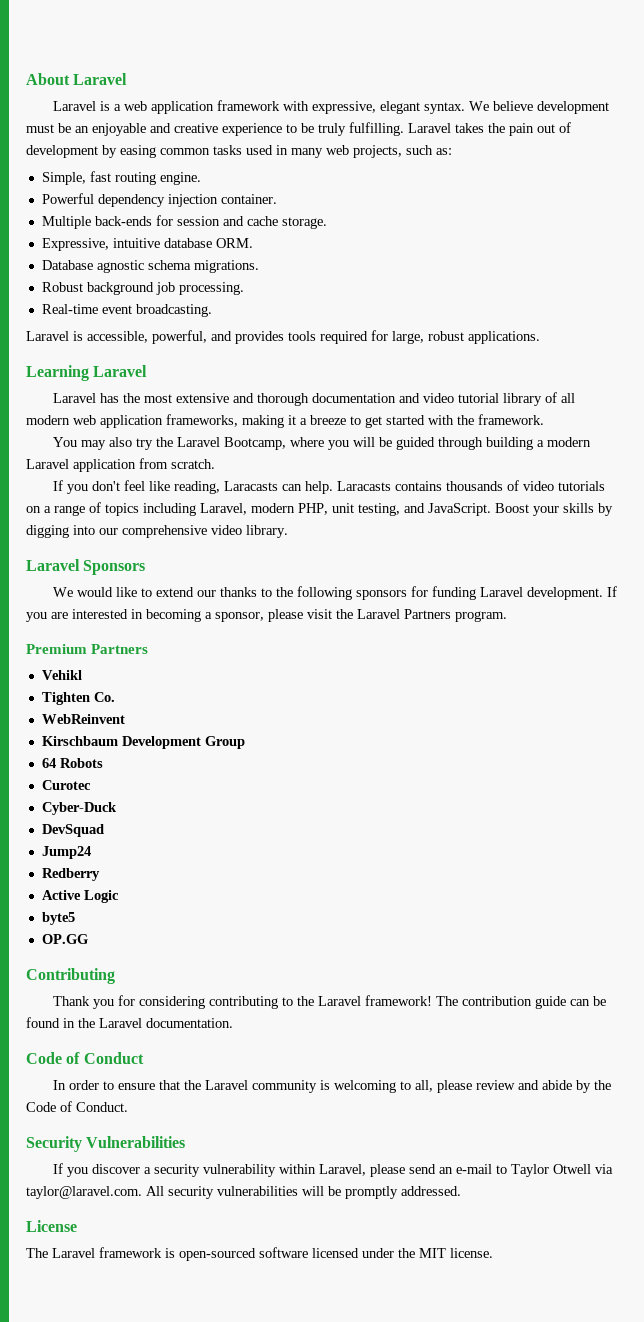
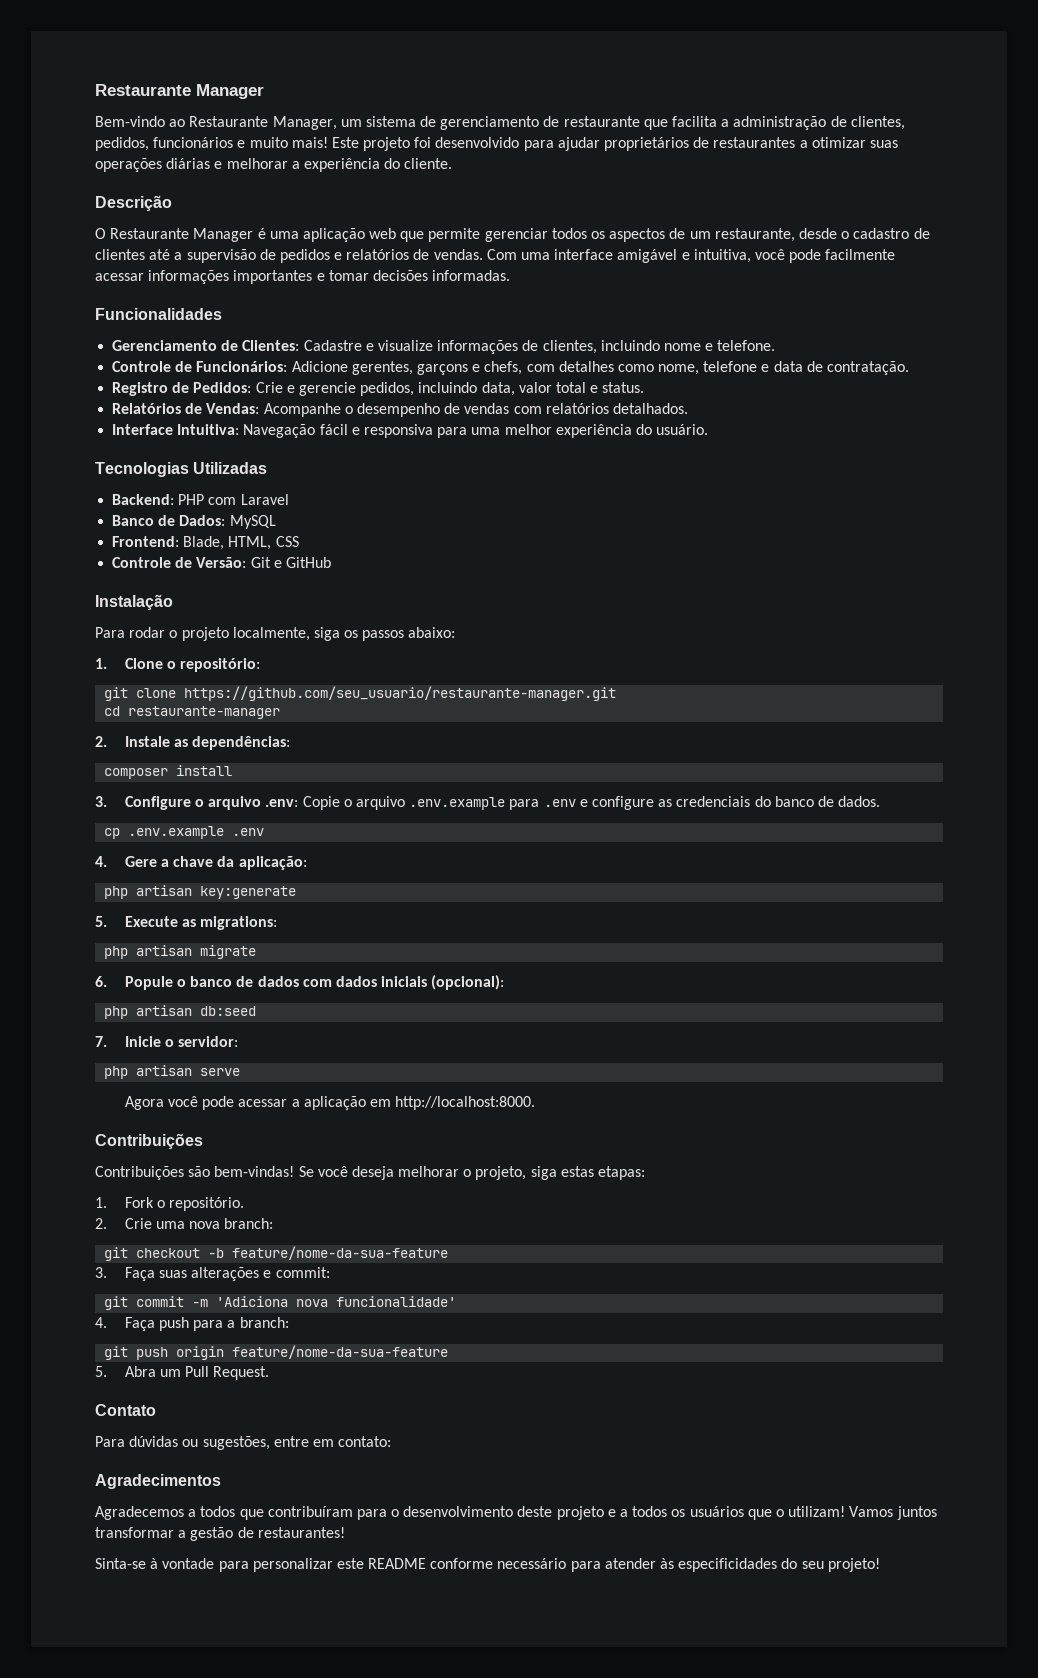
[26,73,128,85] [52,100,609,114] [26,122,571,136] [26,145,452,158] [41,171,201,185] [41,193,277,207] [41,215,327,229] [41,238,253,251] [41,260,259,273] [41,282,244,295] [41,304,212,317] [26,330,540,344] [26,365,148,381] [52,392,575,406] [26,414,544,428] [52,437,591,450] [26,458,215,472] [52,480,605,494] [26,502,613,516] [26,525,288,538] [26,559,146,575] [52,586,617,600] [26,609,507,622] [26,644,149,654] [41,670,82,680] [41,692,115,705] [41,714,125,724] [41,736,245,749] [41,758,103,768] [41,780,91,790] [41,802,117,815] [41,824,104,837] [41,846,91,859] [41,868,100,881] [41,890,119,903] [41,912,75,925] [41,934,88,944] [26,968,115,984] [52,995,606,1009] [26,1017,233,1028] [26,1052,144,1064] [52,1080,611,1093] [26,1101,128,1112] [26,1136,186,1152] [52,1163,613,1177] [26,1186,461,1199] [26,1220,77,1232] [26,1247,493,1261] About Laravel // Laravel is a web application framework with expressive, elegant syntax. We believe development must be an enjoyable and creative experience to be truly fulfilling. Laravel takes the pain out of development by easing common tasks used in many web projects, such as: // Simple, fast routing engine. // Powerful dependency injection container. // Multiple back-ends for session and cache storage. // Expressive, intuitive database ORM. // Database agnostic schema migrations. // Robust background job processing. // Real-time event broadcasting. // Laravel is accessible, powerful, and provides tools required for large, robust applications. // Learning Laravel // Laravel has the most extensive and thorough documentation and video tutorial library of all modern web application frameworks, making it a breeze to get started with the framework. // You may also try the Laravel Bootcamp, where you will be guided through building a modern Laravel application from scratch. // If you don't feel like reading, Laracasts can help. Laracasts contains thousands of video tutorials on a range of topics including Laravel, modern PHP, unit testing, and JavaScript. Boost your skills by digging into our comprehensive video library. // Laravel Sponsors // We would like to extend our thanks to the following sponsors for funding Laravel development. If you are interested in becoming a sponsor, please visit the Laravel Partners program. // Premium Partners // Vehikl // Tighten Co. // WebReinvent // Kirschbaum Development Group // 64 Robots // Curotec // Cyber-Duck // DevSquad // Jump24 // Redberry // Active Logic // byte5 // OP.GG // Contributing // Thank you for considering contributing to the Laravel framework! The contribution guide can be found in the Laravel documentation. // Code of Conduct // In order to ensure that the Laravel community is welcoming to all, please review and abide by the Code of Conduct. // Security Vulnerabilities // If you discover a security vulnerability within Laravel, please send an e-mail to Taylor Otwell via taylor@laravel.com. All security vulnerabilities will be promptly addressed. // License // The Laravel framework is open-sourced software licensed under the MIT license. -> [95,84,264,99] [95,116,905,130] [95,137,898,151] [95,158,453,172] [95,195,172,211] [95,228,930,242] [95,249,896,263] [95,270,511,284] [95,308,222,320] [112,340,776,354] [112,361,910,375] [112,382,645,396] [112,403,688,417] [112,424,709,438] [95,462,268,477] [112,494,289,505] [112,515,276,529] [112,536,299,550] [112,557,331,568] [95,594,173,610] [95,627,456,641] [95,658,261,672] [104,686,617,701] [104,706,281,719] [95,736,291,750] [104,765,233,779] [95,796,881,810] [104,826,265,839] [95,856,307,870] [104,885,297,899] [95,916,278,930] [104,945,257,959] [95,975,505,990] [104,1005,257,1019] [95,1036,239,1047] [104,1065,241,1079] [124,1096,536,1110] [95,1133,203,1149] [95,1166,646,1180] [95,1197,245,1211] [95,1218,274,1229] [104,1246,449,1261] [95,1267,330,1281] [104,1296,457,1310] [95,1317,289,1331] [104,1345,449,1360] [95,1366,270,1380] [95,1404,156,1416] [95,1436,392,1450] [95,1474,221,1489] [95,1506,937,1520] [95,1527,345,1541] [95,1558,880,1572] Restaurante Manager // Bem-vindo ao Restaurante Manager, um sistema de gerenciamento de restaurante que facilita a administração de clientes, pedidos, funcionários e muito mais! Este projeto foi desenvolvido para ajudar proprietários de restaurantes a otimizar suas operações diárias e melhorar a experiência do cliente. // Descrição // O Restaurante Manager é uma aplicação web que permite gerenciar todos os aspectos de um restaurante, desde o cadastro de clientes até a supervisão de pedidos e relatórios de vendas. Com uma interface amigável e intuitiva, você pode facilmente acessar informações importantes e tomar decisões informadas. // Funcionalidades // Gerenciamento de Clientes: Cadastre e visualize informações de clientes, incluindo nome e telefone. // Controle de Funcionários: Adicione gerentes, garçons e chefs, com detalhes como nome, telefone e data de contratação. // Registro de Pedidos: Crie e gerencie pedidos, incluindo data, valor total e status. // Relatórios de Vendas: Acompanhe o desempenho de vendas com relatórios detalhados. // Interface Intuitiva: Navegação fácil e responsiva para uma melhor experiência do usuário. // Tecnologias Utilizadas // Backend: PHP com Laravel // Banco de Dados: MySQL // Frontend: Blade, HTML, CSS // Controle de Versão: Git e GitHub // Instalação // Para rodar o projeto localmente, siga os passos abaixo: // 1. Clone o repositório: // git clone https://github.com/seu_usuario/restaurante-manager.git // cd restaurante-manager // 2. Instale as dependências: // composer install // 3. Configure o arquivo .env: Copie o arquivo .env.example para .env e configure as credenciais do banco de dados. // cp .env.example .env // 4. Gere a chave da aplicação: // php artisan key:generate // 5. Execute as migrations: // php artisan migrate // 6. Popule o banco de dados com dados iniciais (opcional): // php artisan db:seed // 7. Inicie o servidor: // php artisan serve // Agora você pode acessar a aplicação em http://localhost:8000. // Contribuições // Contribuições são bem-vindas! Se você deseja melhorar o projeto, siga estas etapas: // 1. Fork o repositório. // 2. Crie uma nova branch: // git checkout -b feature/nome-da-sua-feature // 3. Faça suas alterações e commit: // git commit -m 'Adiciona nova funcionalidade' // 4. Faça push para a branch: // git push origin feature/nome-da-sua-feature // 5. Abra um Pull Request. // Contato // Para dúvidas ou sugestões, entre em contato: // Agradecimentos // Agradecemos a todos que contribuíram para o desenvolvimento deste projeto e a todos os usuários que o utilizam! Vamos juntos transformar a gestão de restaurantes! // Sinta-se à vontade para personalizar este README conforme necessário para atender às especificidades do seu projeto!

